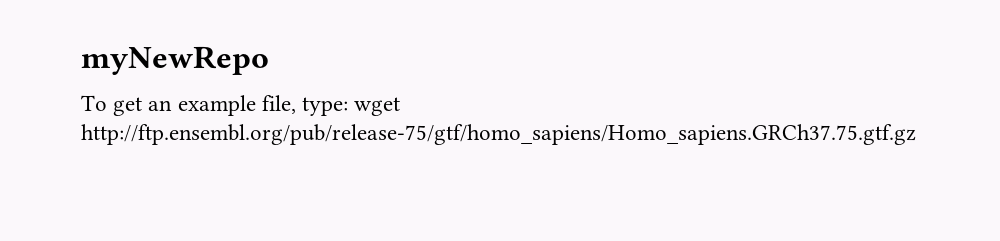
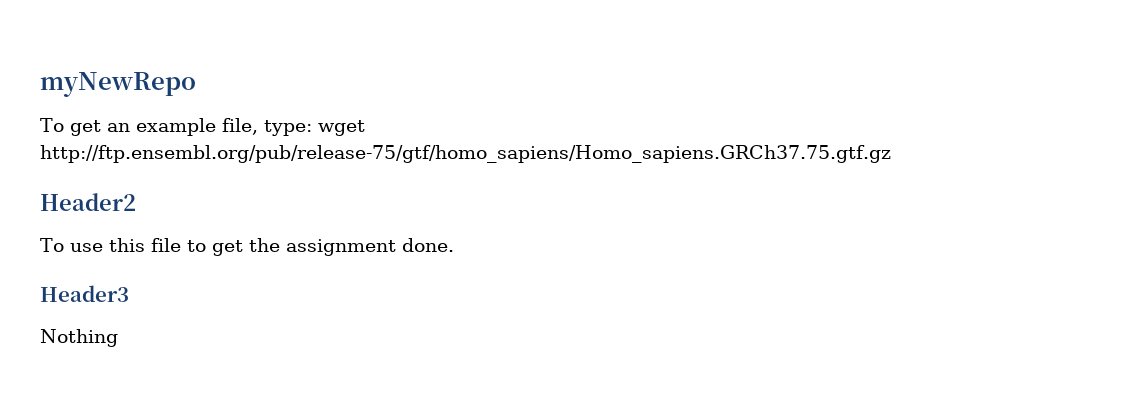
(916, 134) none -> [40,193,136,211] [40,238,454,256] [40,285,129,302] [40,329,118,347] // Header2 // To use this file to get the assignment done. // Header3 // Nothing

